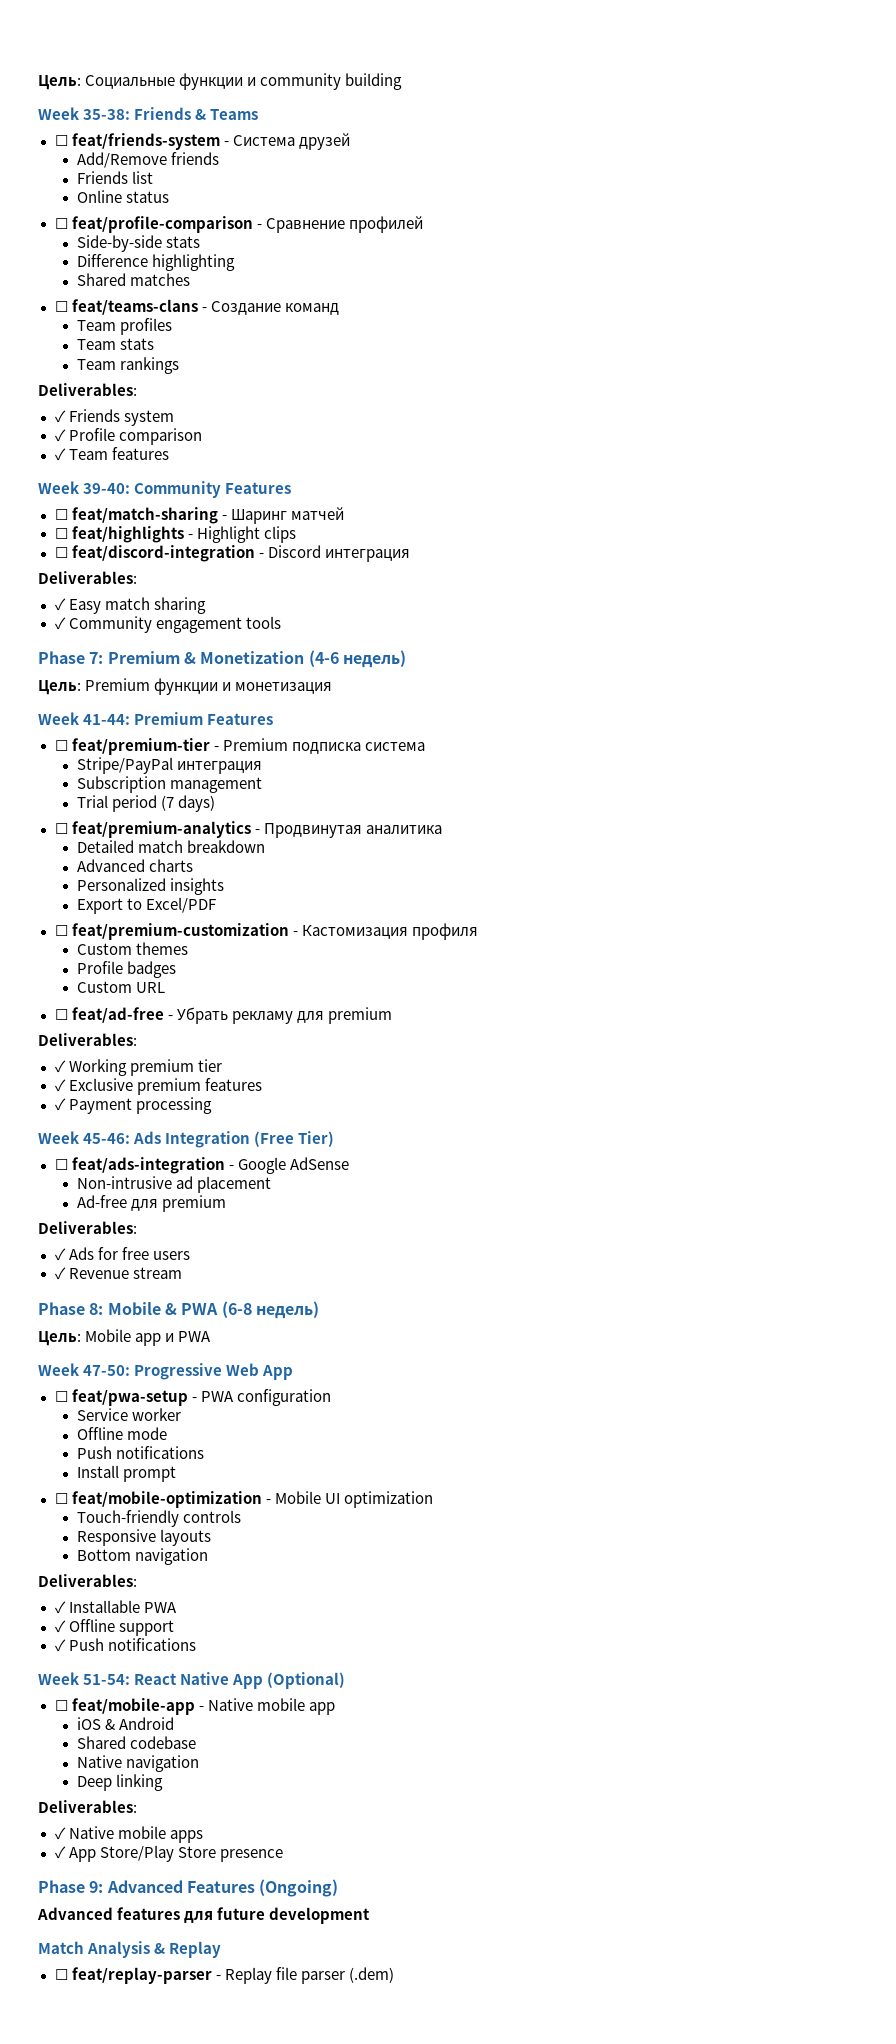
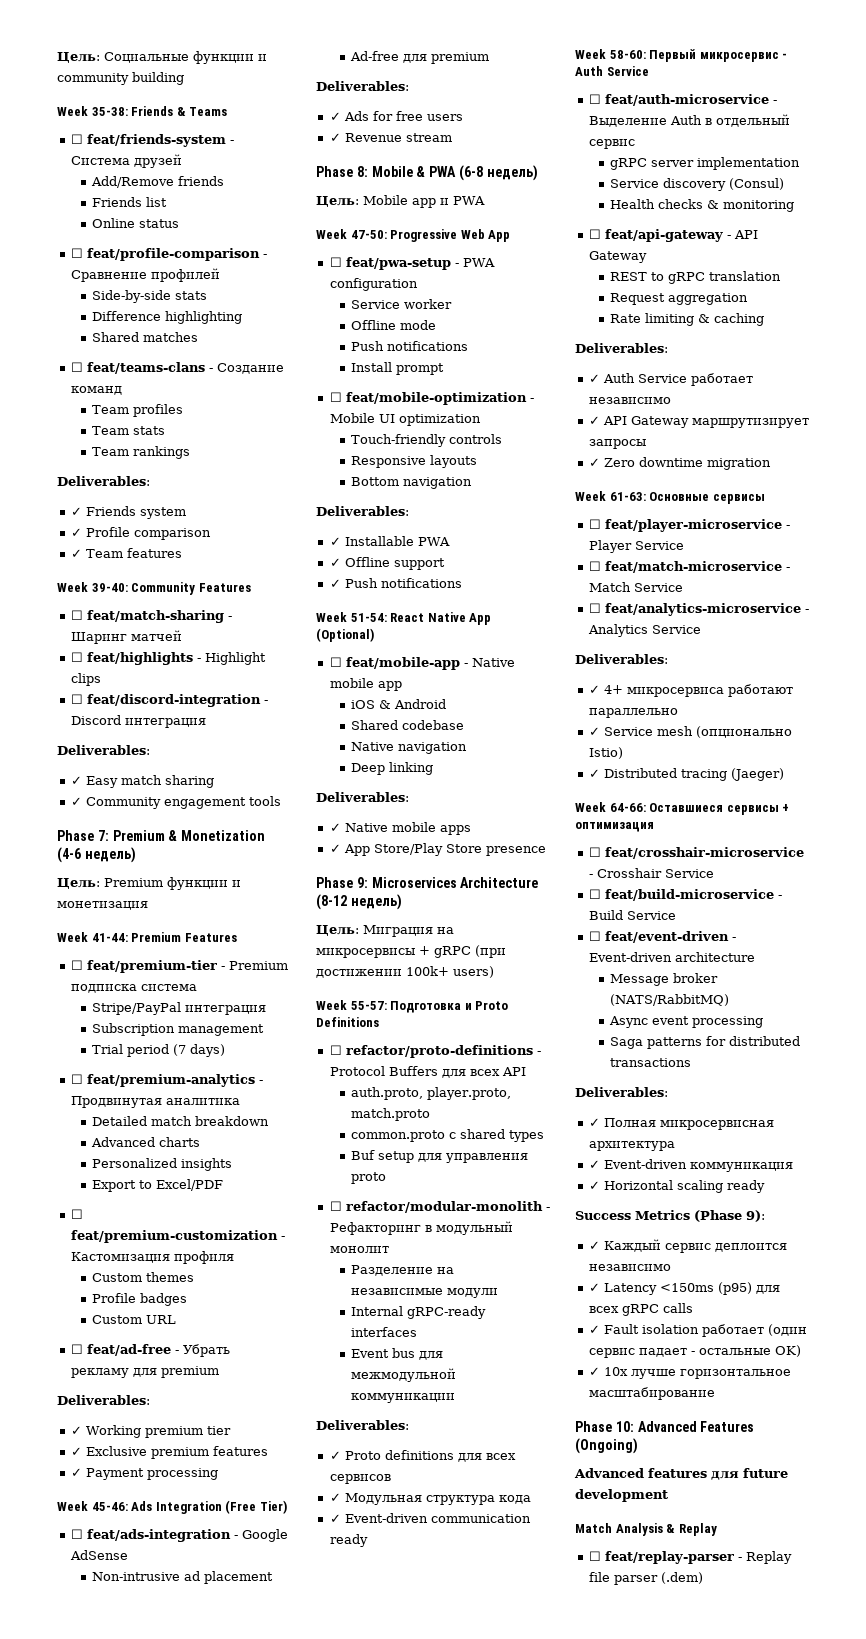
(104, 1887) none -> [371,877,539,888] [316,894,402,910] [316,925,454,937] [316,945,506,958] [316,966,494,978] [316,1000,509,1013] [316,1017,379,1027] [329,1045,541,1058] [329,1066,526,1078] [351,1087,512,1100] [351,1108,431,1121] [351,1129,545,1142] [351,1150,529,1163] [351,1172,387,1184] [329,1201,550,1213] [329,1221,513,1235] [329,1246,389,1253] [351,1265,455,1276] [351,1288,499,1298] [351,1306,487,1319] [351,1327,418,1337] [351,1348,444,1360] [351,1368,457,1382] [351,1393,456,1403] [316,1420,409,1430] [329,1450,516,1462] [329,1474,391,1484] [329,1493,531,1505] [329,1513,531,1523] [329,1534,368,1547] [575,49,788,62] [575,66,649,76] [588,94,777,106] [588,114,790,127] [588,139,635,149] [610,157,801,170] [610,178,785,191] [610,199,795,212] [588,229,758,242] [588,251,647,263] [610,271,782,284] [610,293,749,305] [610,313,765,326] [575,343,668,353] [588,373,753,386] [588,397,671,404] [588,416,809,428] [588,439,646,449] [588,457,771,470] [575,491,765,504] [588,519,790,532] [588,540,684,553] [588,561,790,573] [588,582,683,592] [588,603,809,616] [587,624,701,637] [575,654,668,664] [588,684,793,697] [588,708,678,718] [588,726,792,738] [588,747,623,759] [588,768,784,781] [575,802,790,815] [575,822,654,832] [588,847,804,859] [588,868,714,878] [588,889,782,901] [588,910,676,920] [588,931,736,943] [588,952,755,962] [610,973,719,986] [610,994,730,1006] [609,1016,764,1028] [610,1036,801,1049] [610,1058,692,1067] [575,1087,668,1097] [588,1118,774,1130] [588,1141,675,1151] [588,1159,793,1172] [588,1180,765,1193] [575,1210,765,1222] [588,1239,787,1253] [588,1264,671,1271] [588,1282,780,1295] [588,1303,693,1316] [588,1324,807,1337] [588,1345,801,1358] [588,1367,791,1379] [588,1387,715,1400] [575,1421,634,1432] Microservices Architecture (8-12 недель) // Цель: Миграция на микросервисы + gRPC (при достижении 100k+ users) // Week 55-57: Подготовка и Proto Definitions // ☐ refactor/proto-definitions - Protocol Buffers для всех API // auth.proto, player.proto, match.proto // common.proto с shared types // Buf setup для управления proto // ☐ refactor/modular-monolith - Рефакторинг в модульный монолит // Разделение на независимые модули // Internal gRPC-ready interfaces // Event bus для межмодульной коммуникации // Deliverables: // ✓ Proto definitions для всех сервисов // ✓ Модульная структура кода // ✓ Event-driven communication ready // Week 58-60: Первый микросервис - Auth Service // ☐ feat/auth-microservice - Выделение Auth в отдельный сервис // gRPC server implementation // Service discovery (Consul) // Health checks & monitoring // ☐ feat/api-gateway - API Gateway // REST to gRPC translation // Request aggregation // Rate limiting & caching // Deliverables: // ✓ Auth Service работает независимо // ✓ API Gateway маршрутизирует запросы // ✓ Zero downtime migration // Week 61-63: Основные сервисы // ☐ feat/player-microservice - Player Service // ☐ feat/match-microservice - Match Service // ☐ feat/analytics-microservice - Analytics Service // Deliverables: // ✓ 4+ микросервиса работают параллельно // ✓ Service mesh (опционально Istio) // ✓ Distributed tracing (Jaeger) // Week 64-66: Оставшиеся сервисы + оптимизация // ☐ feat/crosshair-microservice - Crosshair Service // ☐ feat/build-microservice - Build Service // ☐ feat/event-driven - Event-driven architecture // Message broker (NATS/RabbitMQ) // Async event processing // Saga patterns for distributed transactions // Deliverables: // ✓ Полная микросервисная архитектура // ✓ Event-driven коммуникация // ✓ Horizontal scaling ready // Success Metrics (Phase 9): // ✓ Каждый сервис деплоится независимо // ✓ Latency <150ms (p95) для всех gRPC calls // ✓ Fault isolation работает (один сервис падает - остальные OK) // ✓ 10x лучше горизонтальное масштабирование // Phase 10:

